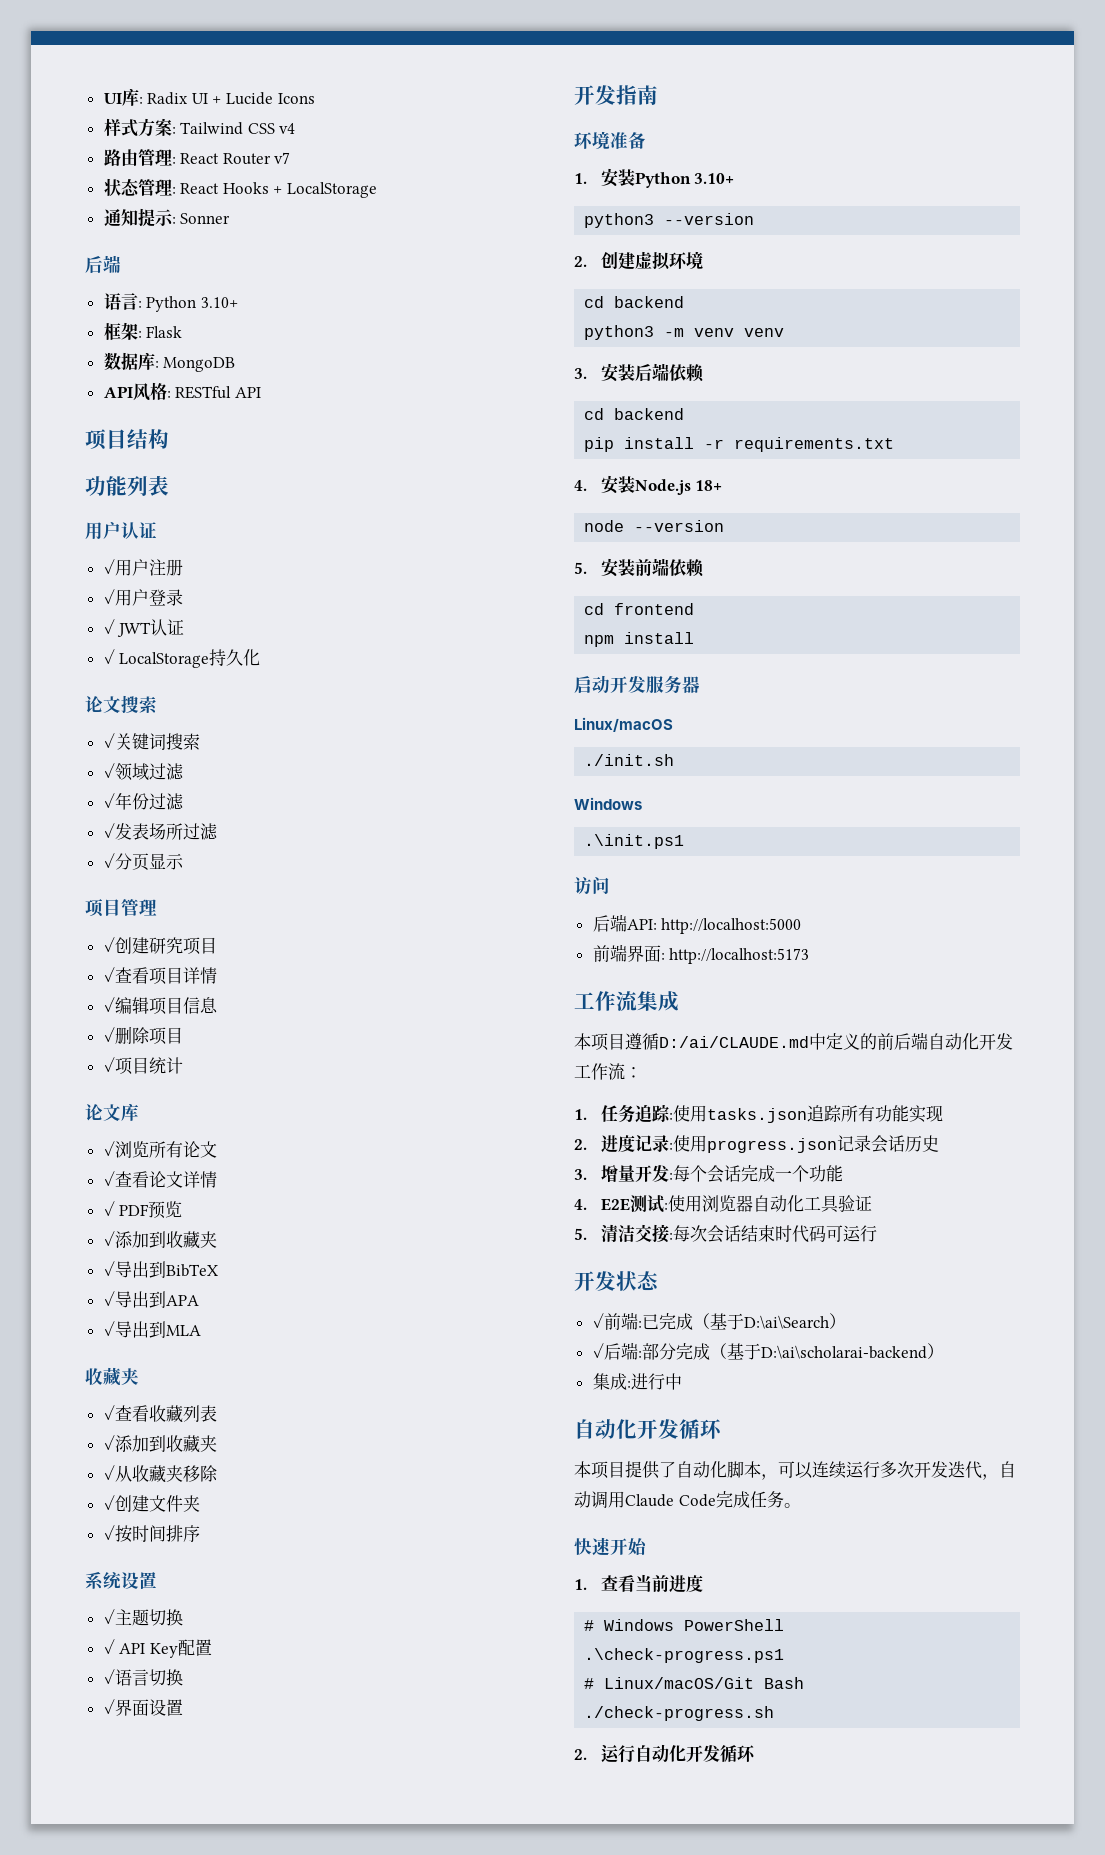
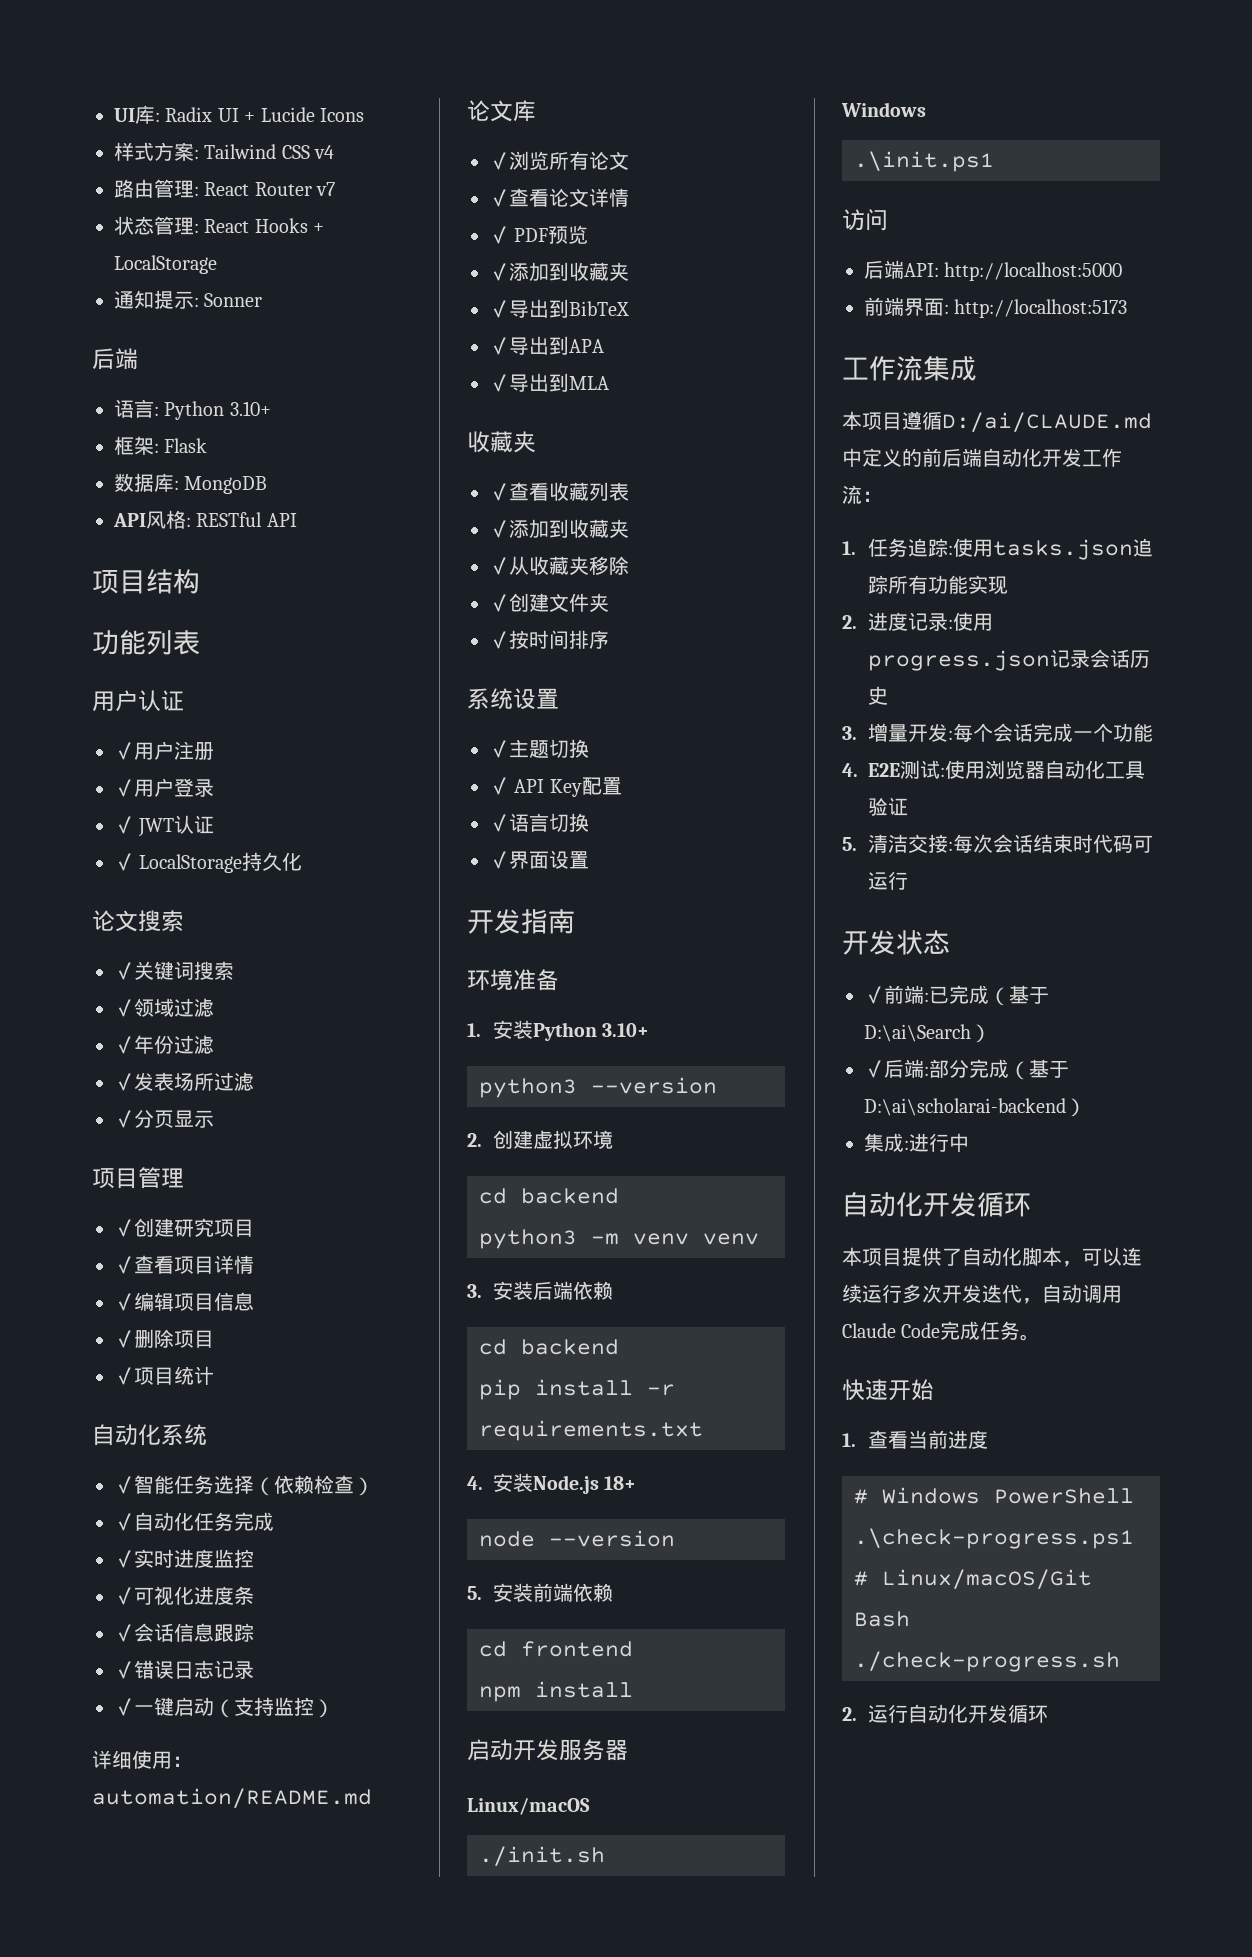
(183, 1065) none -> [92,1424,207,1446] [114,1475,374,1496] [114,1512,274,1531] [114,1549,254,1568] [114,1586,254,1606] [114,1623,254,1642] [114,1660,254,1679] [114,1697,334,1718] [92,1750,192,1769] [92,1788,372,1808] // 自动化系统 // ✓智能任务选择（依赖检查） // ✓自动化任务完成 // ✓实时进度监控 // ✓可视化进度条 // ✓会话信息跟踪 // ✓错误日志记录 // ✓一键启动（支持监控） // 详细使用：automation/README.md

